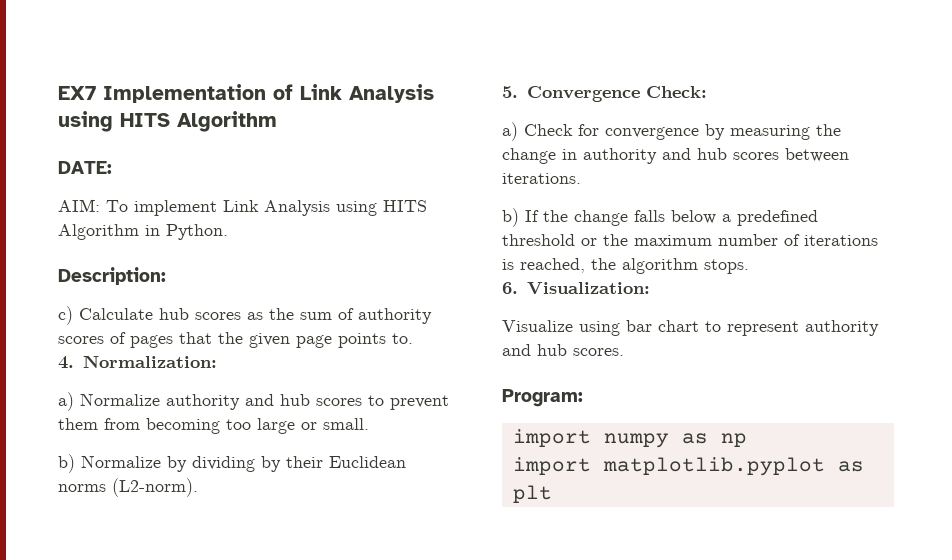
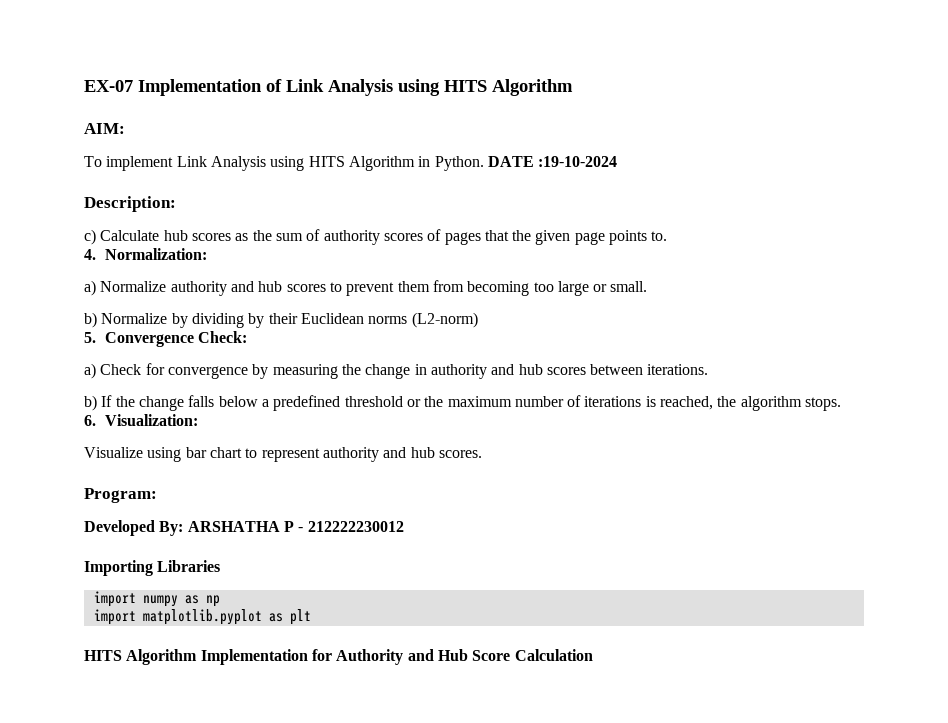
[58,86,96,100] EX7 -> [84,80,133,92] EX-07
[58,161,112,174] [58,199,100,212] DATE: // AIM: -> [84,123,125,134] AIM: //
(228, 232) none -> [487,156,618,167] DATE :19-10-2024
[112,478,198,497] (L2-norm). -> [411,312,478,328] (L2-norm)
(583, 398) none -> [84,520,404,536] [84,560,221,576] // Developed By: ARSHATHA P - 212222230012 // Importing Libraries
(552, 494) none -> [84,649,593,665] // HITS Algorithm Implementation for Authority and Hub Score Calculation

